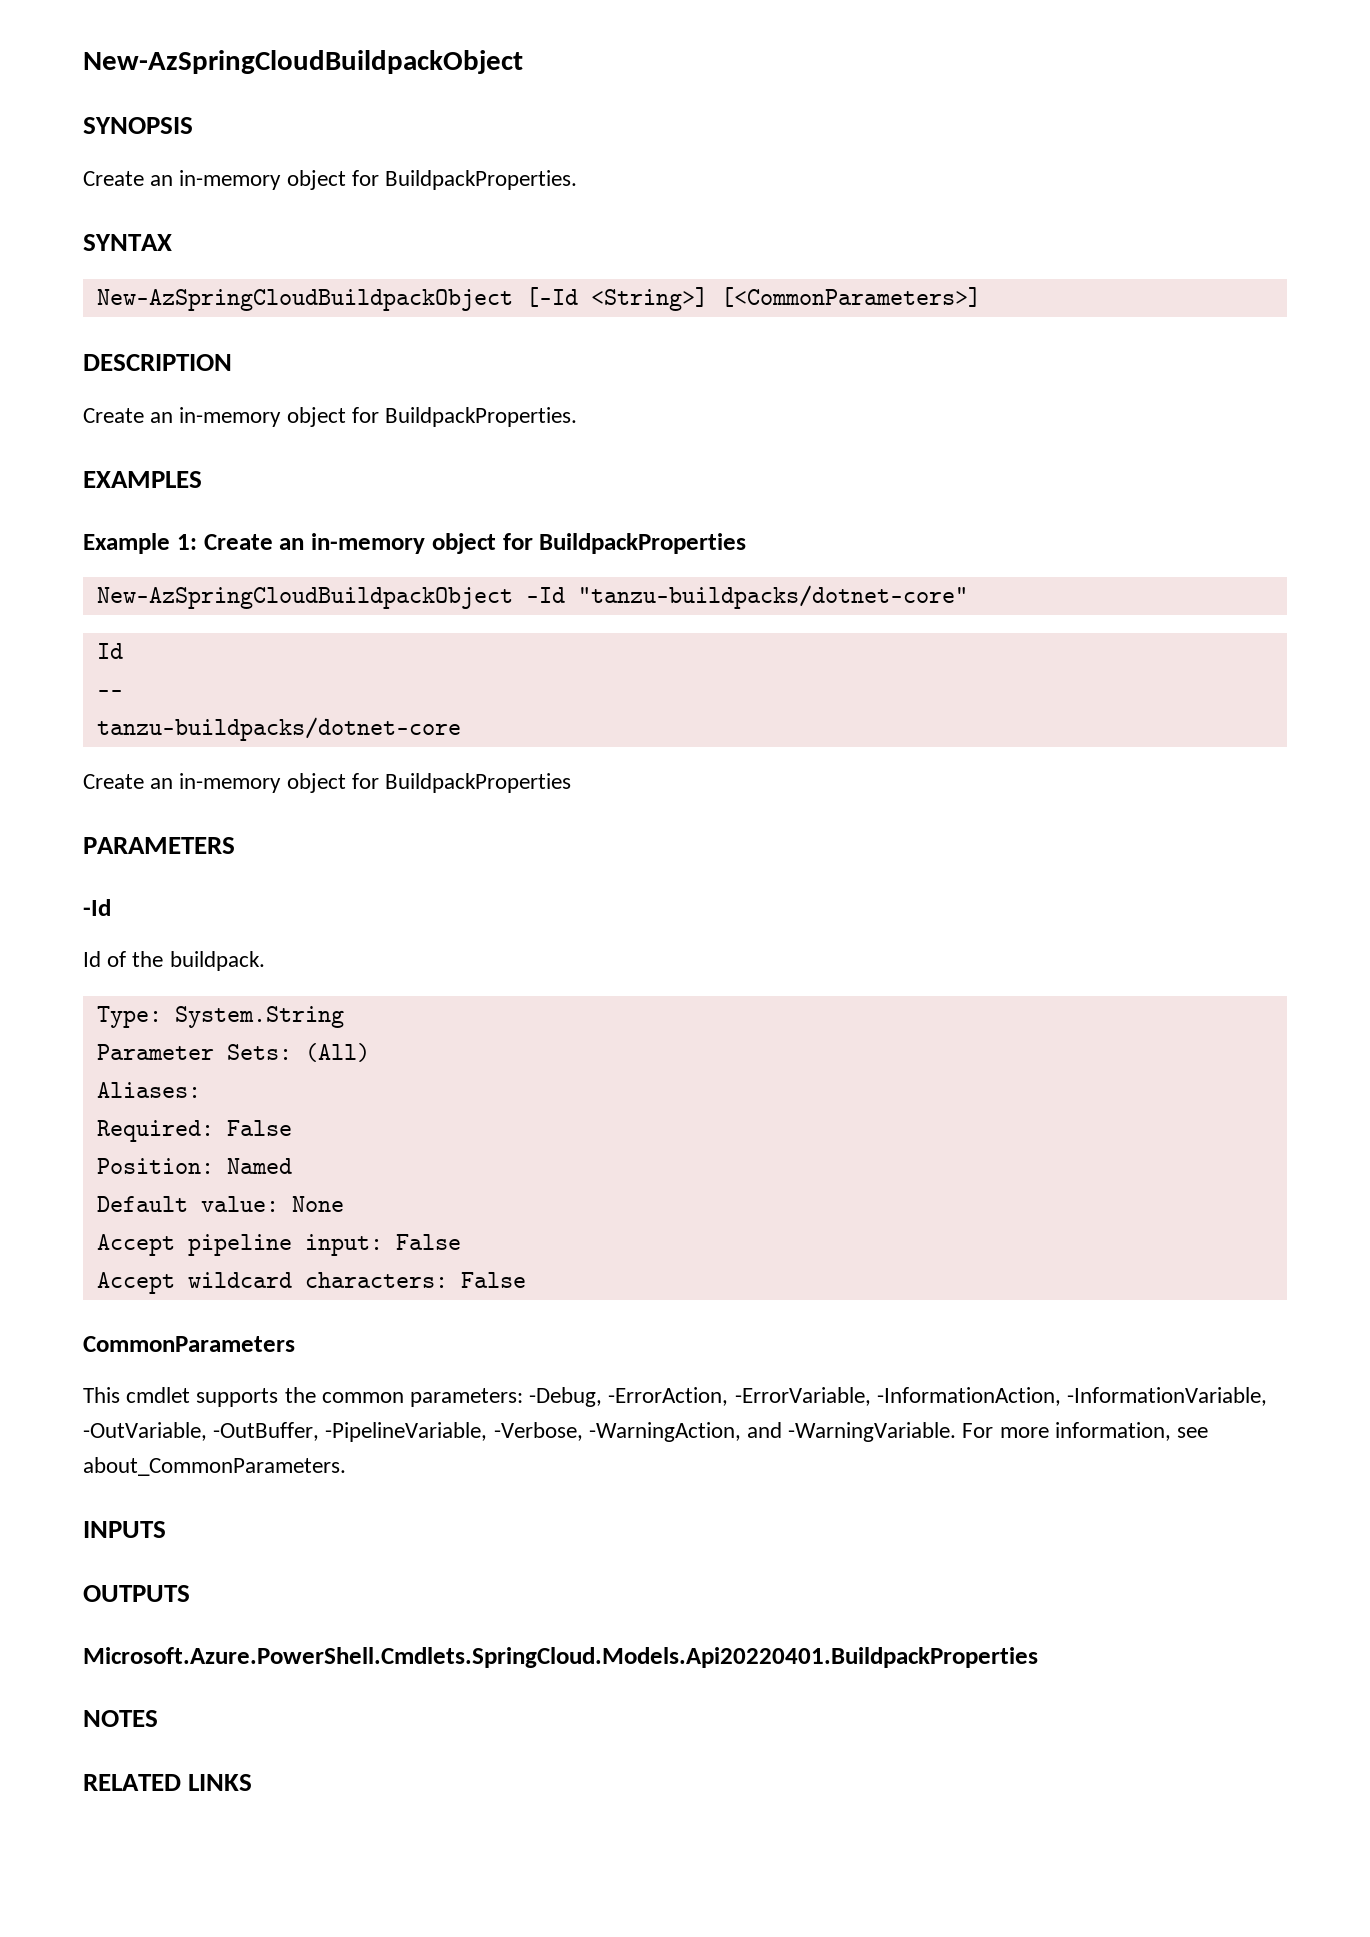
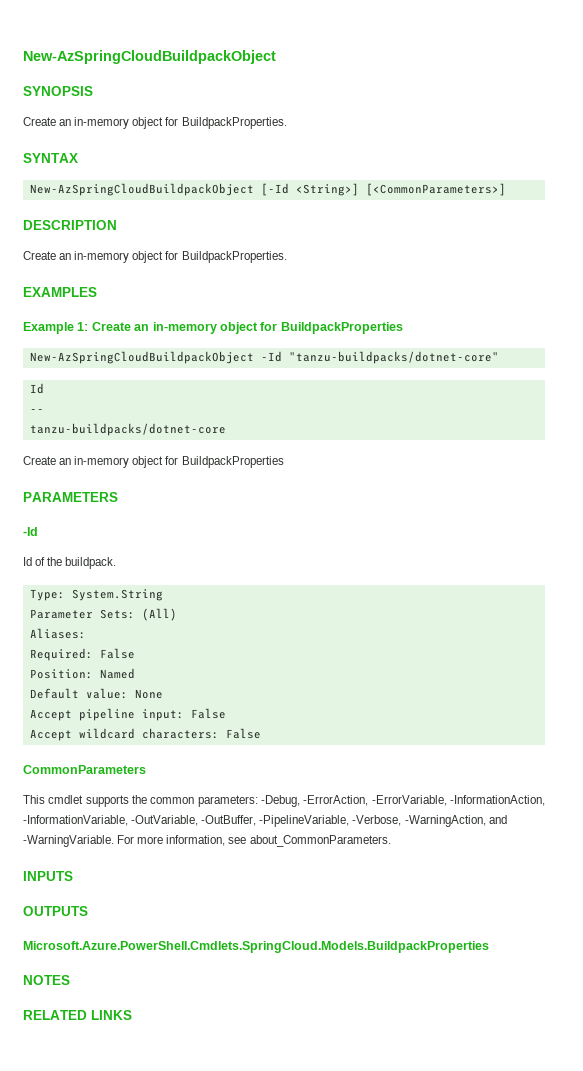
[83,1647,1038,1668] Microsoft.Azure.PowerShell.Cmdlets.SpringCloud.Models.Api20220401.BuildpackProperties -> [23,941,489,953] Microsoft.Azure.PowerShell.Cmdlets.SpringCloud.Models.BuildpackProperties

